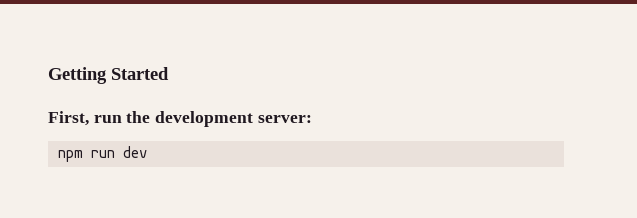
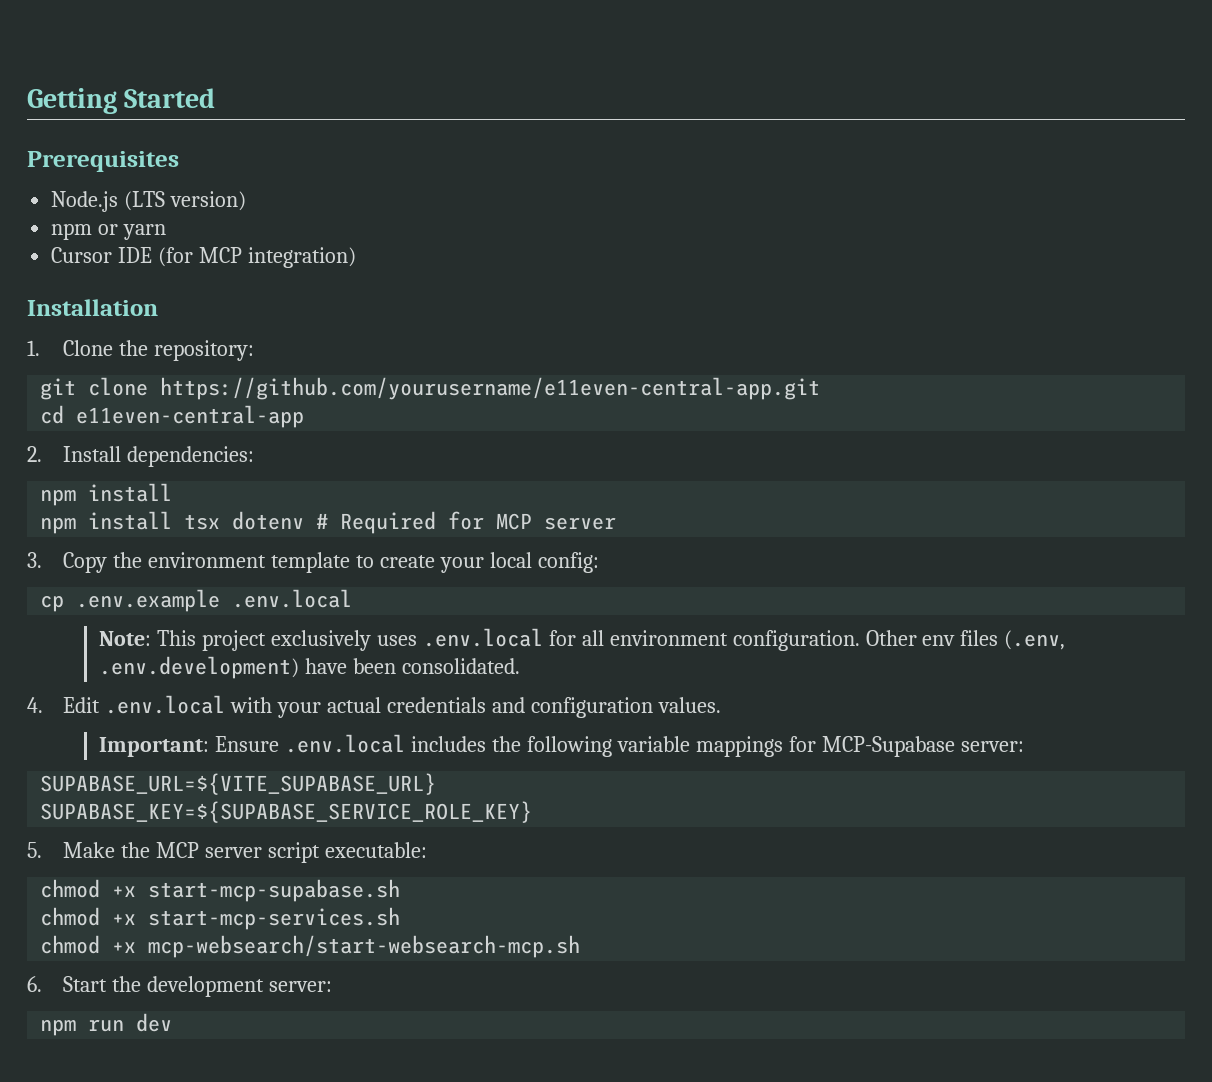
[48,111,122,126] First, run -> [27,151,179,172] [51,191,247,212] [51,223,167,240] [51,247,356,268] [27,299,158,316] [27,340,254,361] [40,377,821,400] [40,405,305,428] [27,446,255,467] [40,483,173,506] [40,511,617,534] [27,552,599,573] [40,589,353,612] [99,628,1066,651] [99,656,520,679] [27,695,721,718] [99,734,1024,757] [40,773,437,795] [40,801,533,823] [27,842,427,863] [40,879,401,902] [40,907,401,930] [40,935,581,958] [27,976,108,992] Prerequisites // Node.js (LTS version) // npm or yarn // Cursor IDE (for MCP integration) // Installation // 1. Clone the repository: // git clone https://github.com/yourusername/e11even-central-app.git // cd e11even-central-app // 2. Install dependencies: // npm install // npm install tsx dotenv # Required for MCP server // 3. Copy the environment template to create your local config: // cp .env.example .env.local // Note: This project exclusively uses .env.local for all environment configuration. Other env files (.env, .env.development) have been consolidated. // 4. Edit .env.local with your actual credentials and configuration values. // Important: Ensure .env.local includes the following variable mappings for MCP-Supabase server: // SUPABASE_URL=${VITE_SUPABASE_URL} // SUPABASE_KEY=${SUPABASE_SERVICE_ROLE_KEY} // 5. Make the MCP server script executable: // chmod +x start-mcp-supabase.sh // chmod +x start-mcp-services.sh // chmod +x mcp-websearch/start-websearch-mcp.sh // 6. Start

